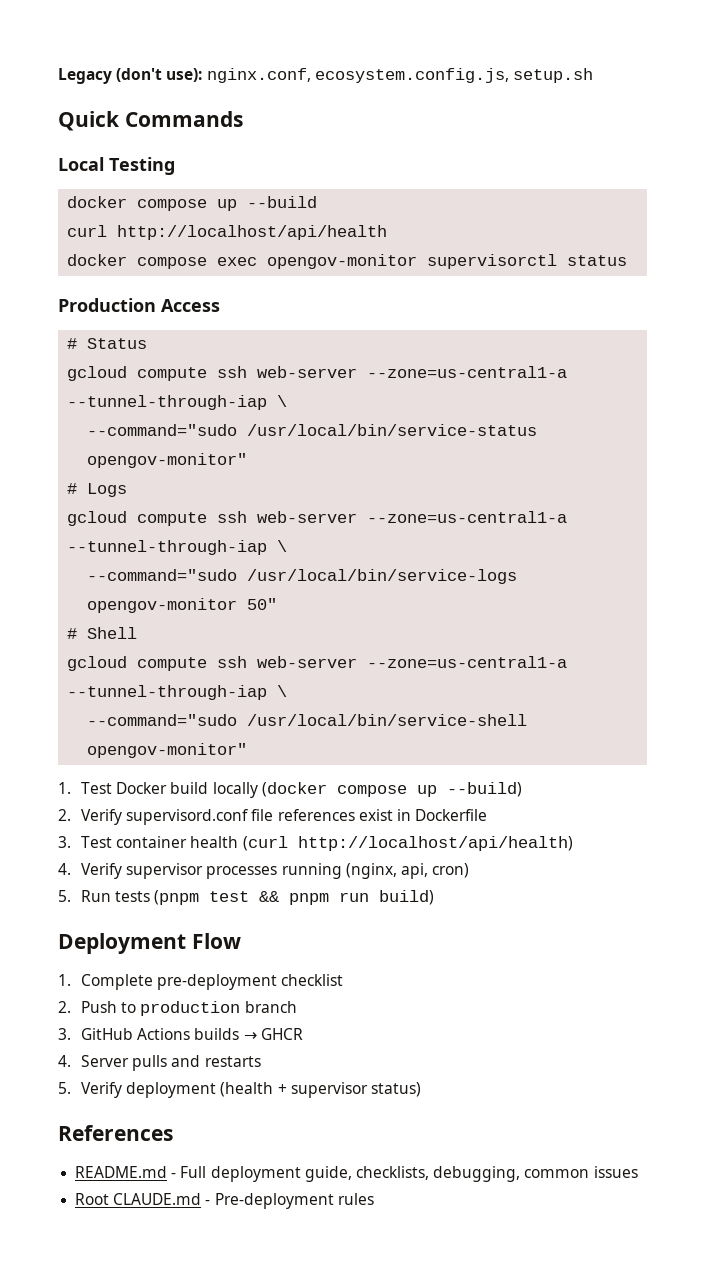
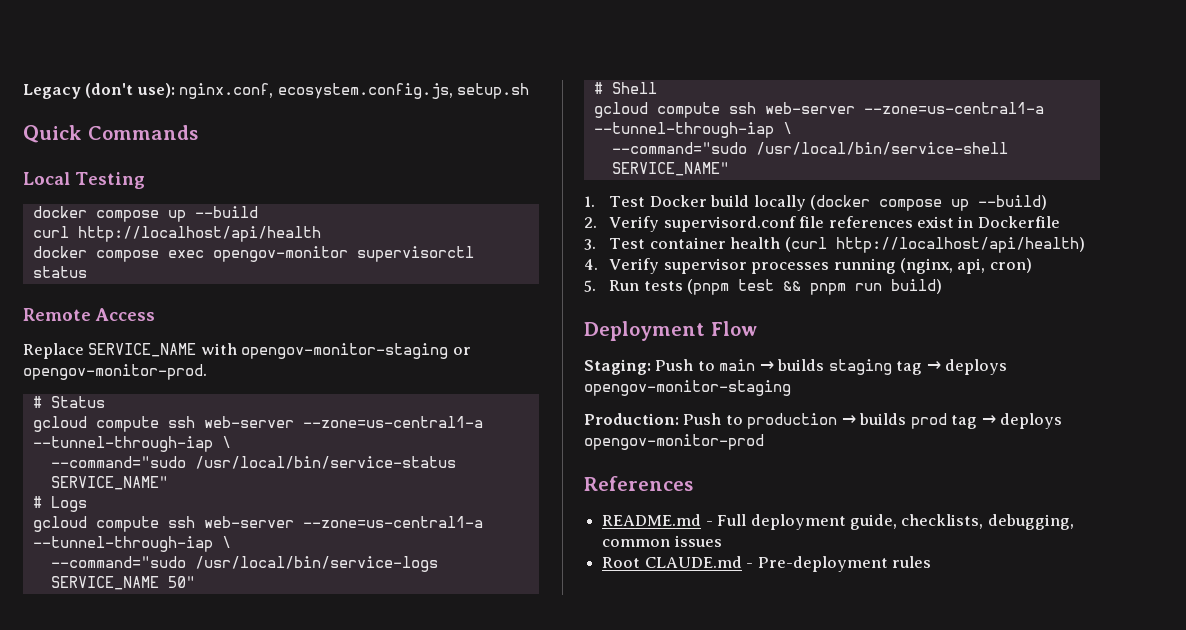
[58,298,156,312] Production -> [23,308,91,321] Remote
(220, 305) none -> [23,343,471,359] [23,364,207,380] // Replace SERVICE_NAME with opengov-monitor-staging or opengov-monitor-prod.
[87,453,248,468] opengov-monitor" -> [50,476,168,490] SERVICE_NAME"
[87,598,238,613] opengov-monitor -> [50,576,159,590] SERVICE_NAME
[87,743,248,758] opengov-monitor" -> [611,162,729,176] SERVICE_NAME"
[58,974,344,990] [58,1001,297,1016] [58,1028,303,1040] [58,1055,261,1071] [58,1082,421,1098] 1. Complete pre-deployment checklist // 2. Push to production branch // 3. GitHub Actions builds → GHCR // 4. Server pulls and restarts // 5. Verify deployment (health + supervisor status) -> [584,359,1008,375] [584,380,791,396] [584,413,1063,429] [584,434,764,450] Staging: Push to main → builds staging tag → deploys opengov-monitor-staging // Production: Push to production → builds prod tag → deploys opengov-monitor-prod

